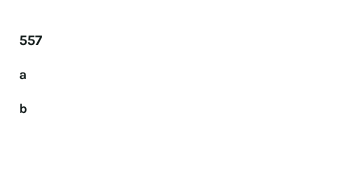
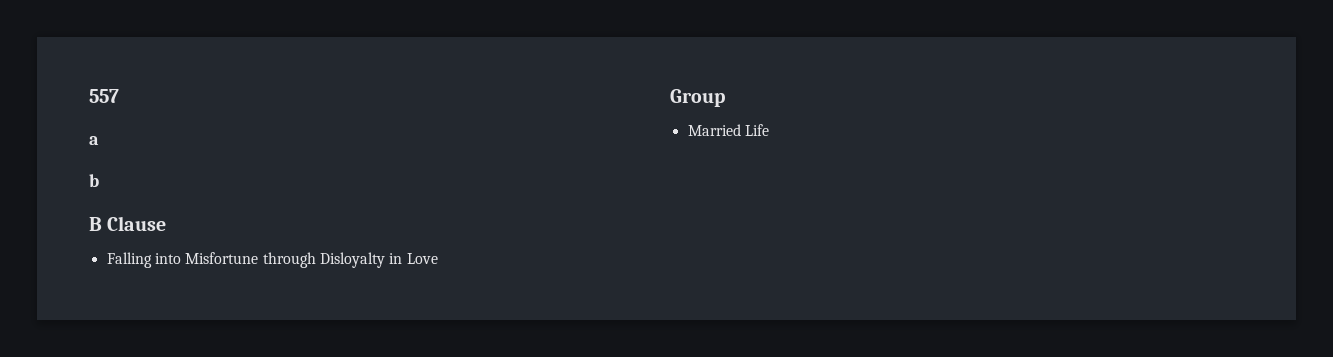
(27, 108) none -> [89,216,167,231] [106,252,438,268] [670,89,725,107] [687,124,769,136] // B Clause // Falling into Misfortune through Disloyalty in Love // Group // Married Life

